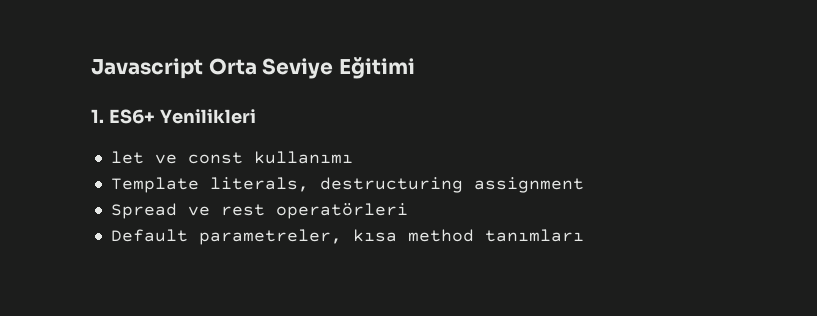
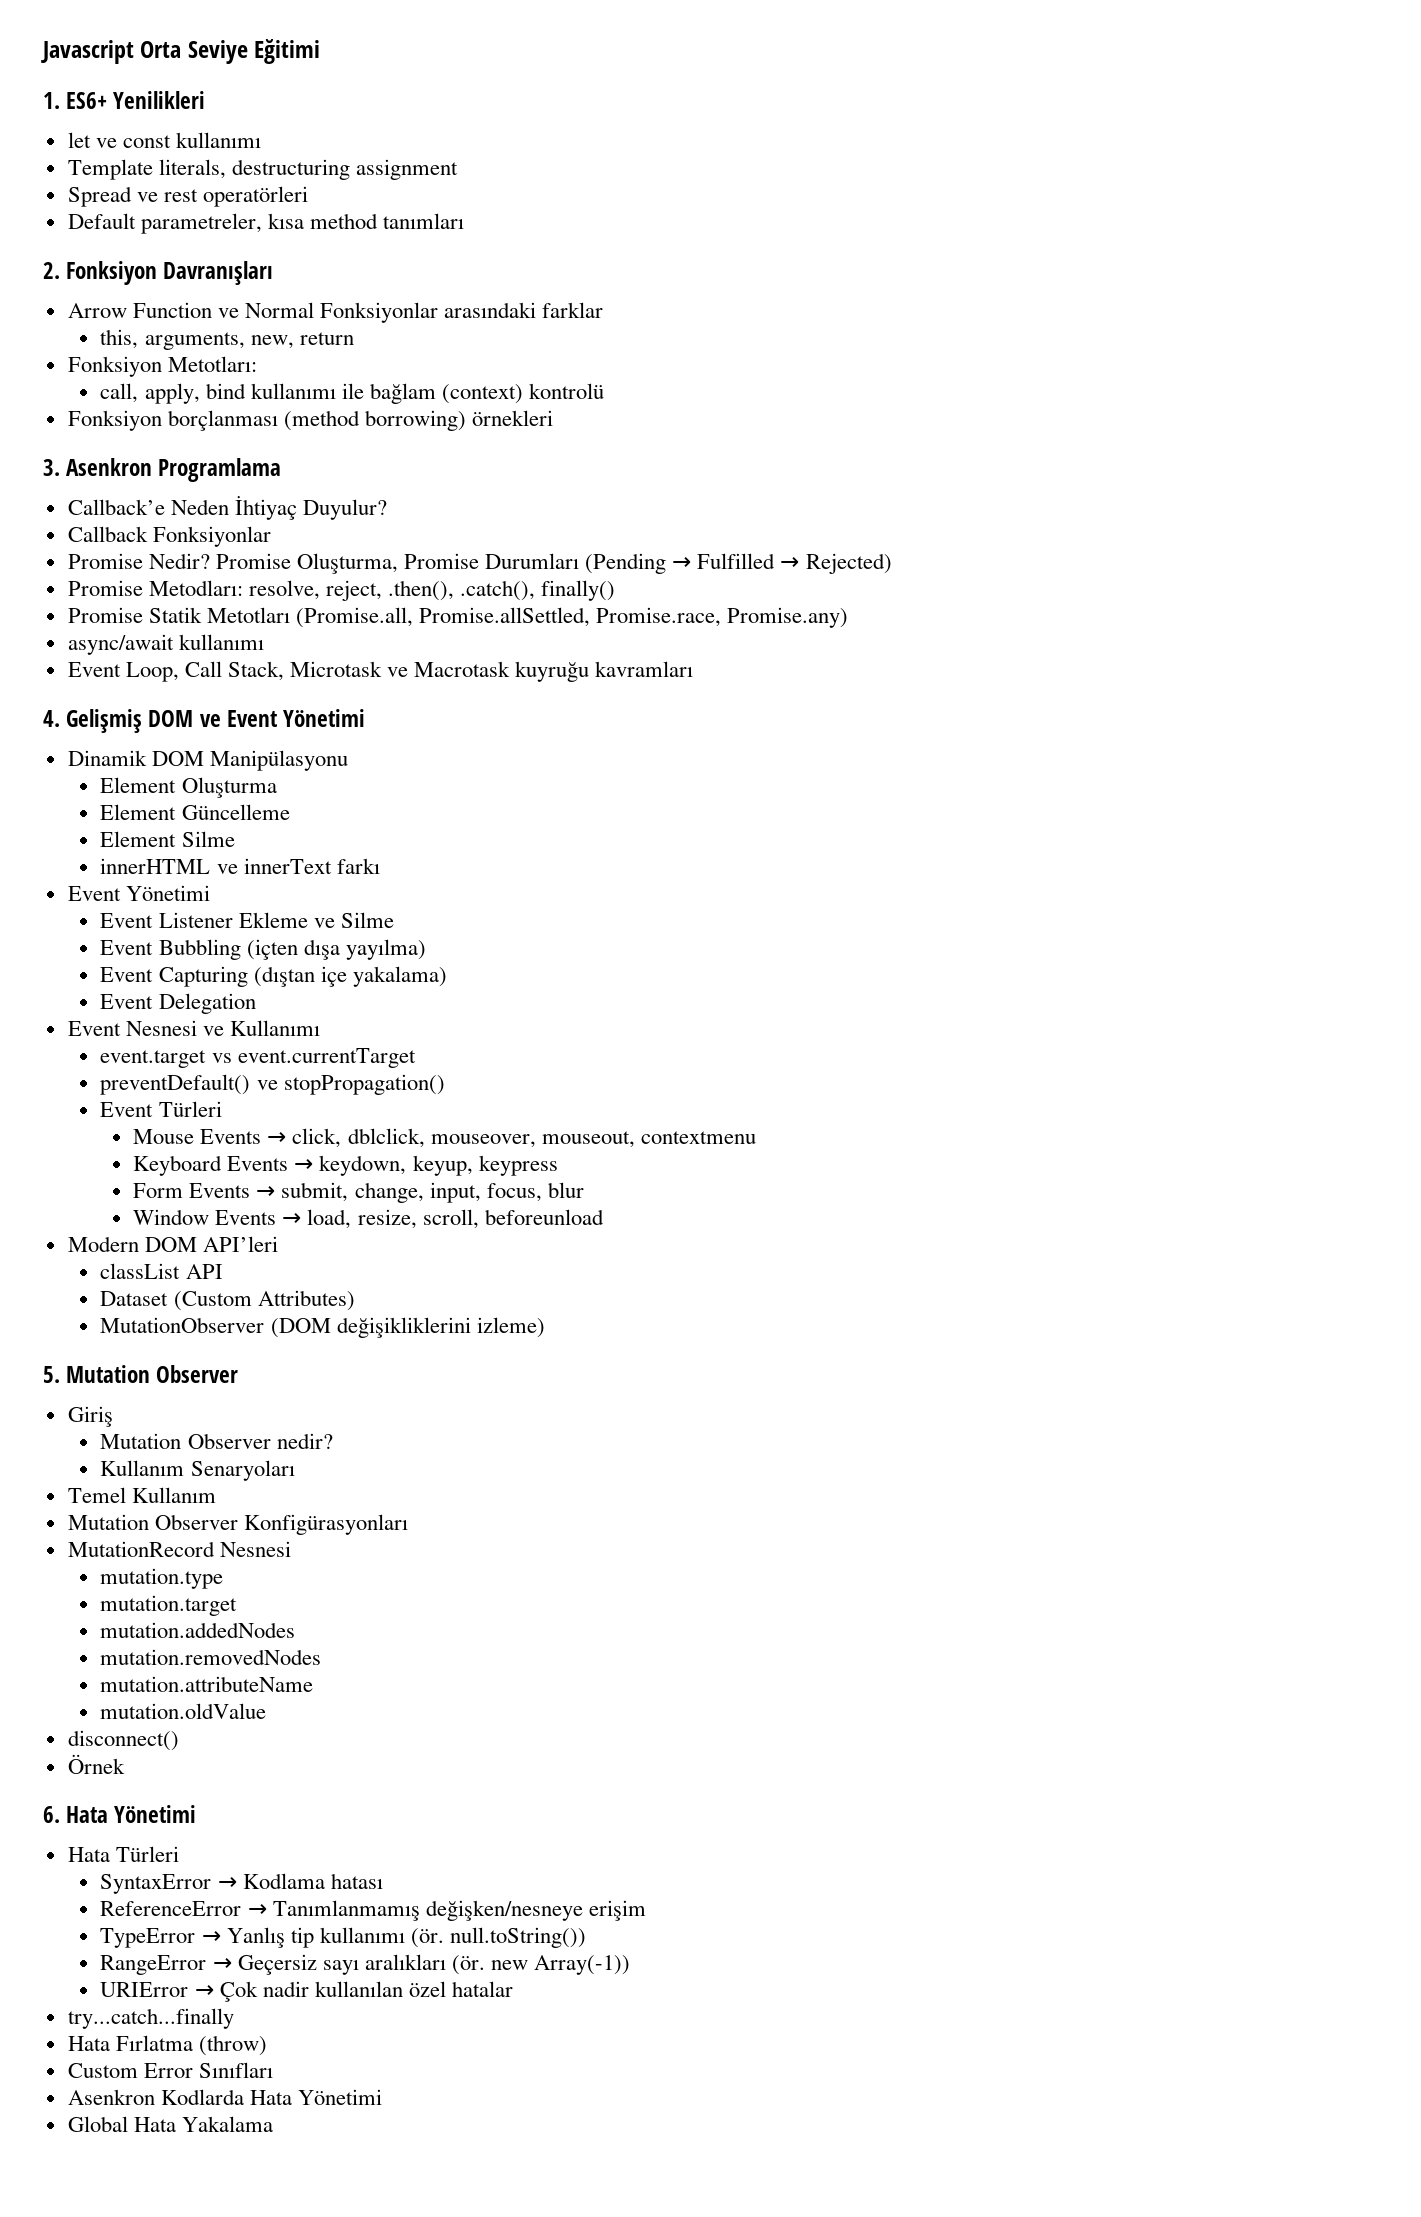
(584, 235) none -> [43,261,274,285] [67,302,604,323] [100,329,354,350] [67,356,257,377] [100,383,605,404] [67,410,554,431] [43,458,282,482] [67,496,387,520] [67,526,271,547] [67,553,892,574] [67,580,616,601] [67,607,849,628] [67,634,264,655] [67,661,694,682] [43,709,366,733] [67,750,348,771] [100,777,277,798] [100,804,290,820] [100,831,235,847] [100,858,380,874] [67,885,210,901] [100,912,394,928] [100,939,426,960] [100,966,447,987] [100,993,256,1014] [67,1020,320,1036] [100,1048,416,1068] [100,1074,445,1095] [100,1101,222,1117] [133,1128,756,1148] [133,1155,558,1176] [133,1182,584,1203] [133,1209,604,1229] [67,1236,278,1252] [100,1263,223,1279] [100,1290,355,1311] [100,1317,545,1338] [43,1365,239,1383] [67,1406,113,1427] [100,1433,333,1449] [100,1460,295,1481] [67,1487,216,1503] [67,1514,408,1535] [67,1541,291,1557] [100,1568,224,1589] [100,1595,238,1616] [100,1622,296,1638] [100,1649,322,1665] [100,1676,314,1692] [100,1703,267,1719] [67,1730,179,1751] [67,1754,125,1774] [43,1805,197,1823] [67,1846,179,1862] [100,1873,383,1894] [100,1900,646,1921] [100,1927,586,1948] [100,1954,631,1975] [100,1981,513,2002] [67,2008,234,2029] [67,2035,267,2056] [67,2062,273,2078] [67,2089,382,2105] [67,2116,273,2132] // 2. Fonksiyon Davranışları // Arrow Function ve Normal Fonksiyonlar arasındaki farklar // this, arguments, new, return // Fonksiyon Metotları: // call, apply, bind kullanımı ile bağlam (context) kontrolü // Fonksiyon borçlanması (method borrowing) örnekleri // 3. Asenkron Programlama // Callback’e Neden İhtiyaç Duyulur? // Callback Fonksiyonlar // Promise Nedir? Promise Oluşturma, Promise Durumları (Pending → Fulfilled → Rejected) // Promise Metodları: resolve, reject, .then(), .catch(), finally() // Promise Statik Metotları (Promise.all, Promise.allSettled, Promise.race, Promise.any) // async/await kullanımı // Event Loop, Call Stack, Microtask ve Macrotask kuyruğu kavramları // 4. Gelişmiş DOM ve Event Yönetimi // Dinamik DOM Manipülasyonu // Element Oluşturma // Element Güncelleme // Element Silme // innerHTML ve innerText farkı // Event Yönetimi // Event Listener Ekleme ve Silme // Event Bubbling (içten dışa yayılma) // Event Capturing (dıştan içe yakalama) // Event Delegation // Event Nesnesi ve Kullanımı // event.target vs event.currentTarget // preventDefault() ve stopPropagation() // Event Türleri // Mouse Events → click, dblclick, mouseover, mouseout, contextmenu // Keyboard Events → keydown, keyup, keypress // Form Events → submit, change, input, focus, blur // Window Events → load, resize, scroll, beforeunload // Modern DOM API’leri // classList API // Dataset (Custom Attributes) // MutationObserver (DOM değişikliklerini izleme) // 5. Mutation Observer // Giriş // Mutation Observer nedir? // Kullanım Senaryoları // Temel Kullanım // Mutation Observer Konfigürasyonları // MutationRecord Nesnesi // mutation.type // mutation.target // mutation.addedNodes // mutation.removedNodes // mutation.attributeName // mutation.oldValue // disconnect() // Örnek // 6. Hata Yönetimi // Hata Türleri // SyntaxError → Kodlama hatası // ReferenceError → Tanımlanmamış değişken/nesneye erişim // TypeError → Yanlış tip kullanımı (ör. null.toString()) // RangeError → Geçersiz sayı aralıkları (ör. new Array(-1)) // URIError → Çok nadir kullanılan özel hatalar // try...catch...finally // Hata Fırlatma (throw) // Custom Error Sınıfları // Asenkron Kodlarda Hata Yönetimi // Global Hata Yakalama

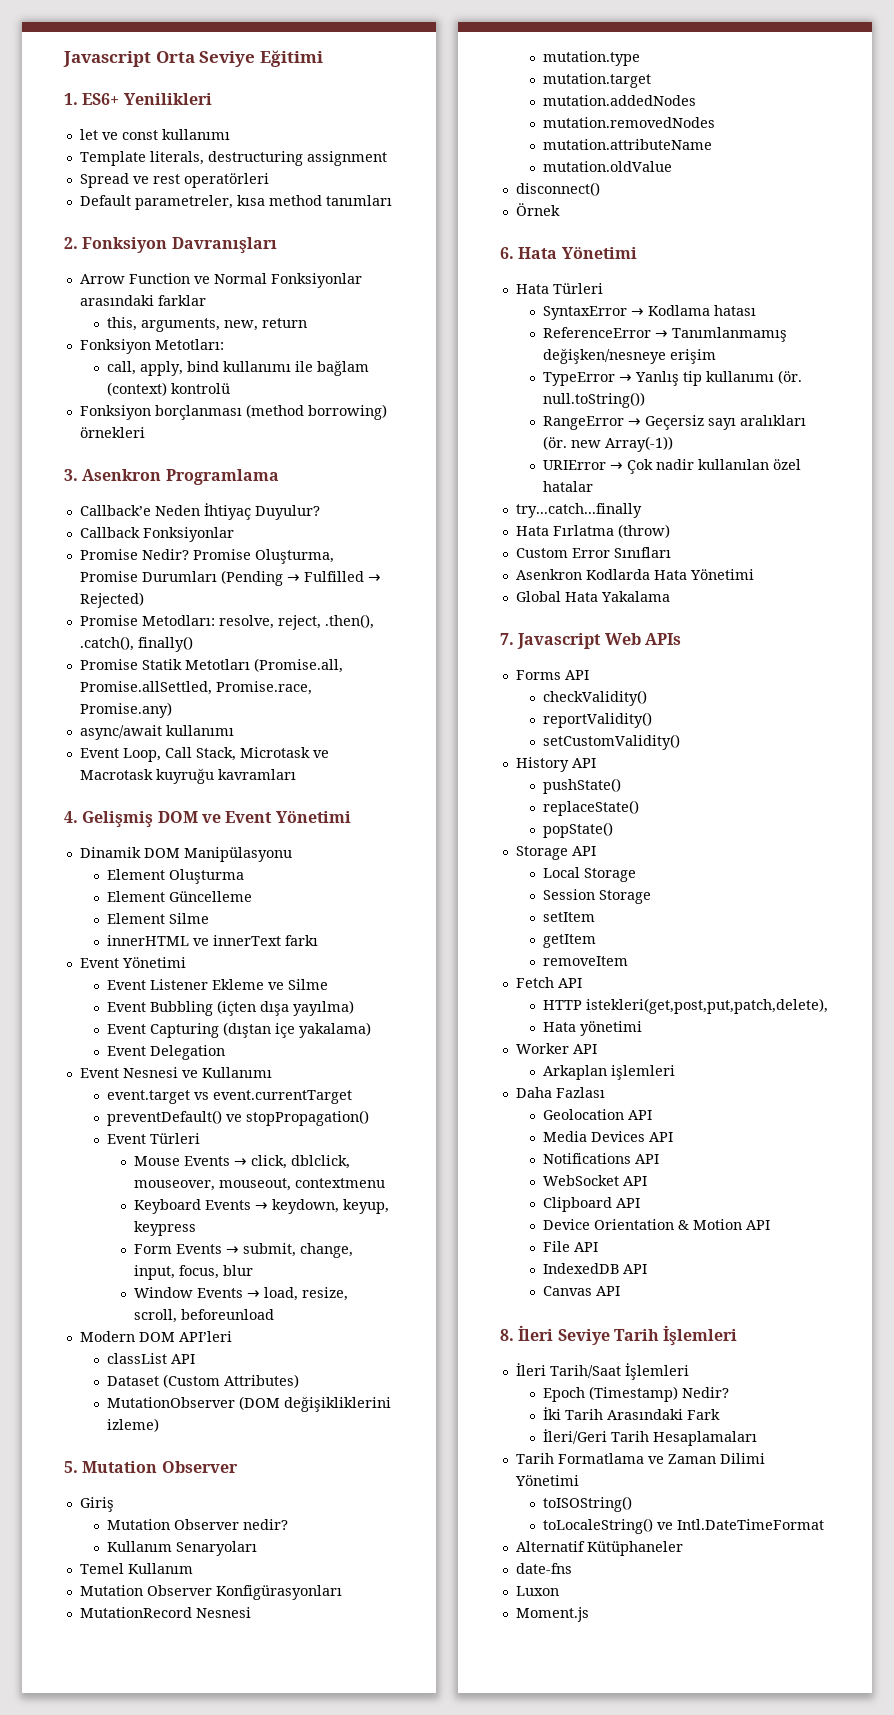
(273, 2124) none -> [500,633,681,649] [515,670,589,680] [542,690,647,706] [542,712,652,728] [542,734,680,750] [515,757,596,772] [542,778,621,794] [542,800,639,816] [542,822,613,838] [515,846,596,860] [542,867,636,882] [542,889,651,904] [542,912,595,922] [542,934,596,948] [542,956,628,966] [515,977,582,988] [542,998,828,1014] [542,1021,642,1036] [515,1043,597,1054] [542,1065,675,1080] [515,1087,605,1098] [542,1109,652,1120] [542,1131,673,1142] [542,1153,659,1164] [542,1175,647,1186] [542,1197,640,1212] [542,1219,770,1230] [542,1241,598,1252] [542,1263,647,1274] [542,1286,620,1296] [500,1325,738,1346] [515,1363,689,1380] [542,1386,729,1402] [542,1407,720,1420] [542,1429,757,1446] [515,1453,765,1464] [514,1475,579,1486] [542,1496,632,1512] [542,1518,824,1534] [515,1541,683,1556] [515,1563,572,1574] [515,1586,559,1596] [515,1607,589,1622] // 7. Javascript Web APIs // Forms API // checkValidity() // reportValidity() // setCustomValidity() // History API // pushState() // replaceState() // popState() // Storage API // Local Storage // Session Storage // setItem // getItem // removeItem // Fetch API // HTTP istekleri(get,post,put,patch,delete), // Hata yönetimi // Worker API // Arkaplan işlemleri // Daha Fazlası // Geolocation API // Media Devices API // Notifications API // WebSocket API // Clipboard API // Device Orientation & Motion API // File API // IndexedDB API // Canvas API // 8. İleri Seviye Tarih İşlemleri // İleri Tarih/Saat İşlemleri // Epoch (Timestamp) Nedir? // İki Tarih Arasındaki Fark // İleri/Geri Tarih Hesaplamaları // Tarih Formatlama ve Zaman Dilimi Yönetimi // toISOString() // toLocaleString() ve Intl.DateTimeFormat // Alternatif Kütüphaneler // date-fns // Luxon // Moment.js

